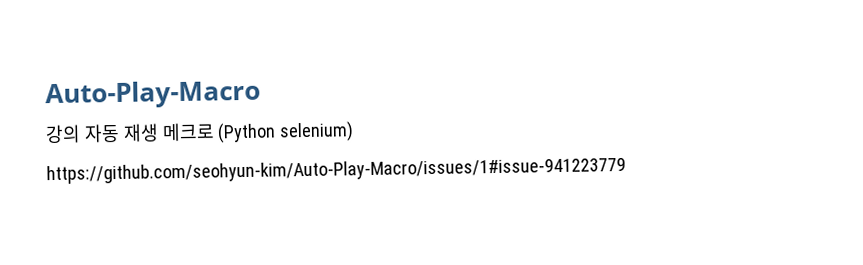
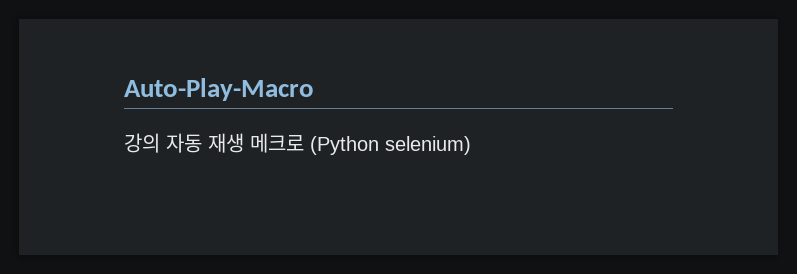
[46,156,626,185] // https://github.com/seohyun-kim/Auto-Play-Macro/issues/1#issue-941223779 -> (471, 145) none

